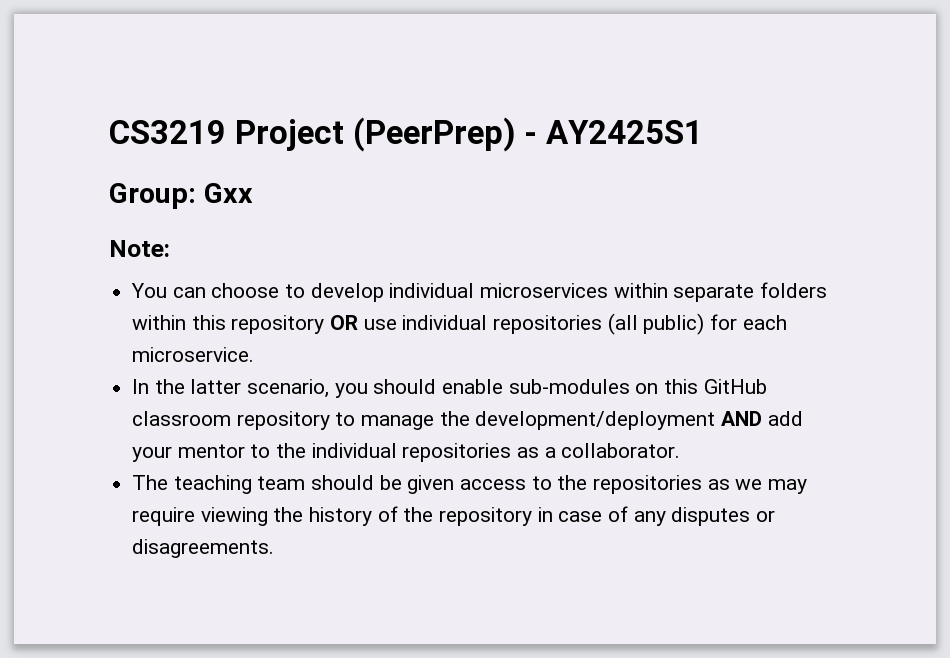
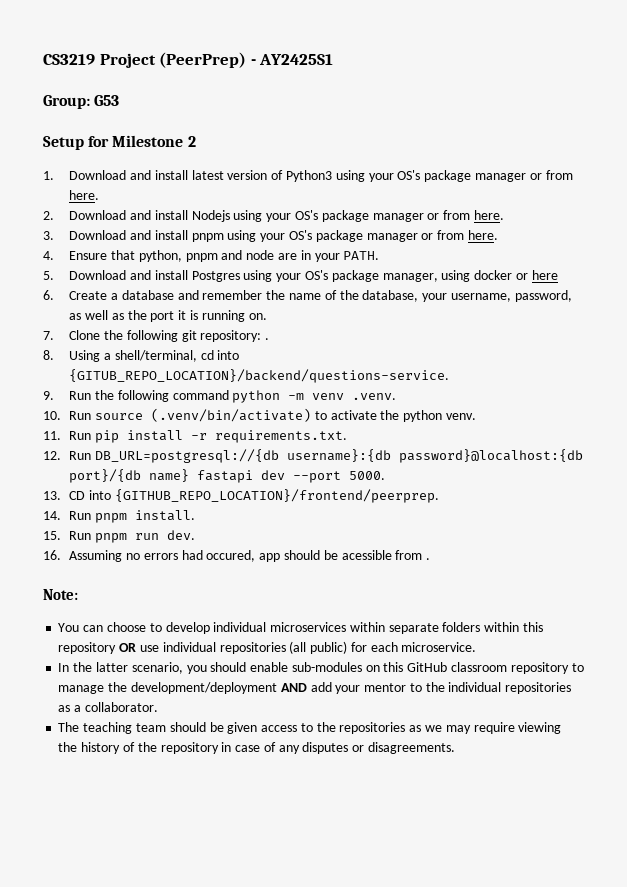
[203,183,253,203] Gxx -> [94,95,120,106] [43,135,196,150] [43,170,573,182] [69,190,100,200] [43,210,504,222] [43,230,498,242] [43,250,380,262] [43,270,558,282] [43,290,572,302] [69,310,267,322] [43,330,270,342] [43,350,240,362] [69,369,450,383] [43,390,397,403] [43,408,477,422] [43,430,348,443] [43,449,584,463] [69,469,386,483] [43,489,439,503] [43,510,196,523] [43,530,196,543] [43,550,431,562] G53 // Setup for Milestone 2 // 1. Download and install latest version of Python3 using your OS's package manager or from here. // 2. Download and install Nodejs using your OS's package manager or from here. // 3. Download and install pnpm using your OS's package manager or from here. // 4. Ensure that python, pnpm and node are in your PATH. // 5. Download and install Postgres using your OS's package manager, using docker or here // 6. Create a database and remember the name of the database, your username, password, as well as the port it is running on. // 7. Clone the following git repository: . // 8. Using a shell/terminal, cd into {GITUB_REPO_LOCATION}/backend/questions-service. // 9. Run the following command python -m venv .venv. // 10. Run source (.venv/bin/activate) to activate the python venv. // 11. Run pip install -r requirements.txt. // 12. Run DB_URL=postgresql://{db username}:{db password}@localhost:{db port}/{db name} fastapi dev --port 5000. // 13. CD into {GITHUB_REPO_LOCATION}/frontend/peerprep. // 14. Run pnpm install. // 15. Run pnpm run dev. // 16. Assuming no errors had occured, app should be acessible from .

